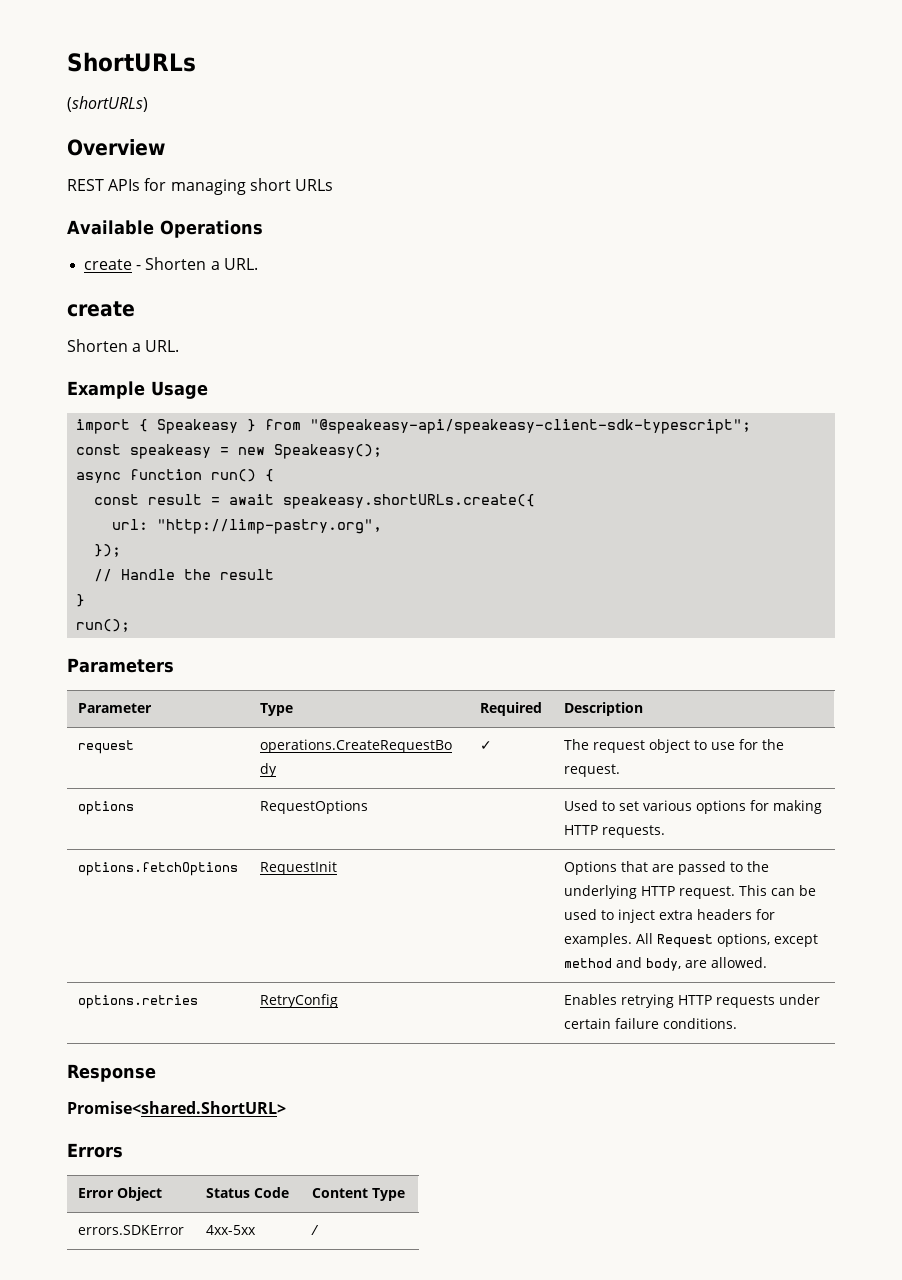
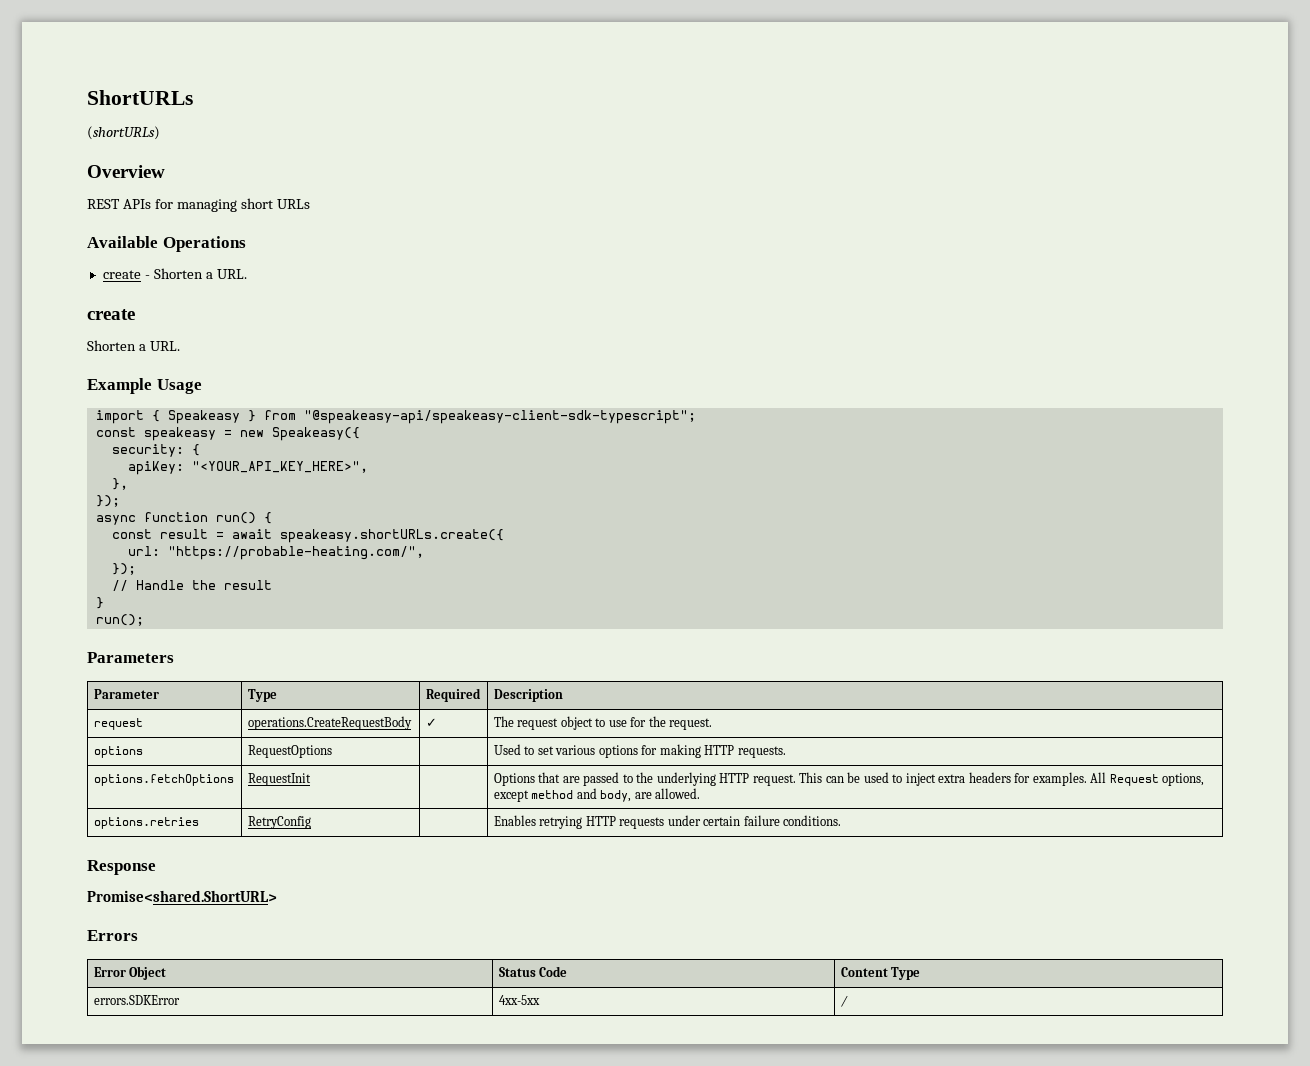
[274,444,383,459] Speakeasy(); -> [271,427,360,441] [111,444,200,457] [127,461,368,475] [111,478,128,490] [95,495,120,507] Speakeasy({ // security: { // apiKey: "<YOUR_API_KEY_HERE>", // }, // });
[157,519,383,534] "http://limp-pastry.org", -> [167,546,424,560] "https://probable-heating.com/",

